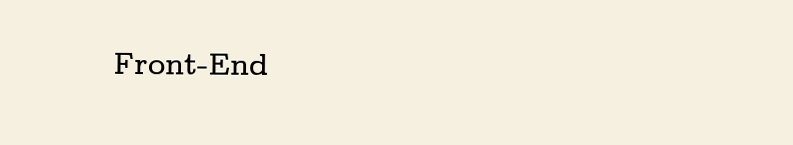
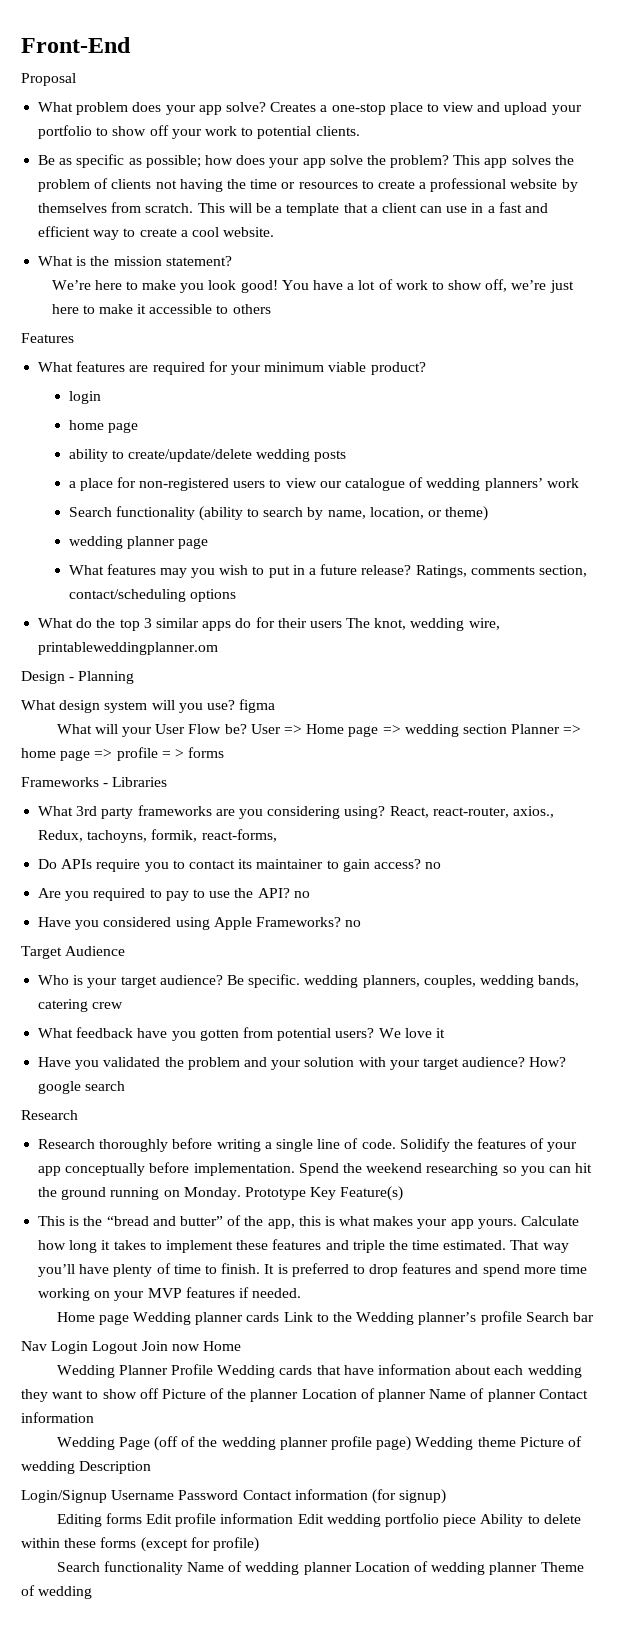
(269, 64) none -> [21,73,76,86] [38,102,582,115] [38,125,360,139] [38,154,574,168] [38,178,578,192] [38,202,549,216] [38,226,275,240] [38,256,232,266] [51,279,574,293] [51,304,271,314] [21,333,74,343] [38,361,426,375] [68,391,101,404] [68,420,138,433] [68,449,347,462] [68,477,579,491] [68,506,489,521] [68,536,208,549] [68,564,587,578] [68,589,236,602] [38,617,500,631] [38,642,219,655] [21,671,135,684] [21,699,276,713] [56,724,582,737] [21,747,225,761] [21,777,168,787] [38,805,554,819] [38,829,277,843] [38,859,442,872] [38,888,310,901] [38,917,362,930] [21,946,126,959] [38,974,580,988] [38,999,124,1012] [38,1027,445,1041] [38,1057,567,1070] [38,1081,126,1094] [21,1110,78,1120] [38,1138,578,1152] [38,1162,593,1176] [38,1186,404,1201] [38,1215,580,1229] [38,1239,569,1253] [38,1263,588,1277] [38,1287,302,1301] [56,1311,594,1325] [21,1341,241,1354] [56,1364,582,1378] [21,1388,588,1402] [21,1412,94,1423] [56,1436,582,1451] [21,1461,152,1474] [21,1489,447,1504] [56,1513,581,1527] [21,1537,259,1552] [56,1561,584,1575] [21,1585,93,1599] // Proposal // What problem does your app solve? Creates a one-stop place to view and upload your portfolio to show off your work to potential clients. // Be as specific as possible; how does your app solve the problem? This app solves the problem of clients not having the time or resources to create a professional website by themselves from scratch. This will be a template that a client can use in a fast and efficient way to create a cool website. // What is the mission statement? // We’re here to make you look good! You have a lot of work to show off, we’re just here to make it accessible to others // Features // What features are required for your minimum viable product? // login // home page // ability to create/update/delete wedding posts // a place for non-registered users to view our catalogue of wedding planners’ work // Search functionality (ability to search by name, location, or theme) // wedding planner page // What features may you wish to put in a future release? Ratings, comments section, contact/scheduling options // What do the top 3 similar apps do for their users The knot, wedding wire, printableweddingplanner.om // Design - Planning // What design system will you use? figma // What will your User Flow be? User => Home page => wedding section Planner => home page => profile = > forms // Frameworks - Libraries // What 3rd party frameworks are you considering using? React, react-router, axios., Redux, tachoyns, formik, react-forms, // Do APIs require you to contact its maintainer to gain access? no // Are you required to pay to use the API? no // Have you considered using Apple Frameworks? no // Target Audience // Who is your target audience? Be specific. wedding planners, couples, wedding bands, catering crew // What feedback have you gotten from potential users? We love it // Have you validated the problem and your solution with your target audience? How? google search // Research // Research thoroughly before writing a single line of code. Solidify the features of your app conceptually before implementation. Spend the weekend researching so you can hit the ground running on Monday. Prototype Key Feature(s) // This is the “bread and butter” of the app, this is what makes your app yours. Calculate how long it takes to implement these features and triple the time estimated. That way you’ll have plenty of time to finish. It is preferred to drop features and spend more time working on your MVP features if needed. // Home page Wedding planner cards Link to the Wedding planner’s profile Search bar // Nav Login Logout Join now Home // Wedding Planner Profile Wedding cards that have information about each wedding they want to show off Picture of the planner Location of planner Name of planner Contact information // Wedding Page (off of the wedding planner profile page) Wedding theme Picture of wedding Description // Login/Signup Username Password Contact information (for signup) // Editing forms Edit profile information Edit wedding portfolio piece Ability to delete within these forms (except for profile) // Search functionality Name of wedding planner Location of wedding planner Theme of wedding

